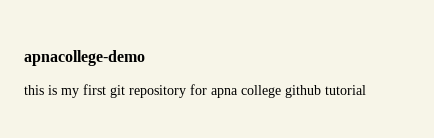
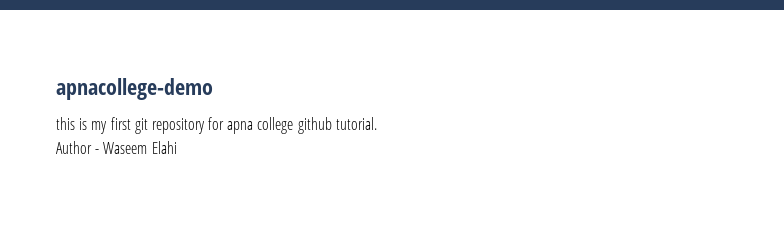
[325,85,366,95] tutorial -> [335,117,377,130] [56,141,177,154] tutorial. // Author - Waseem Elahi

